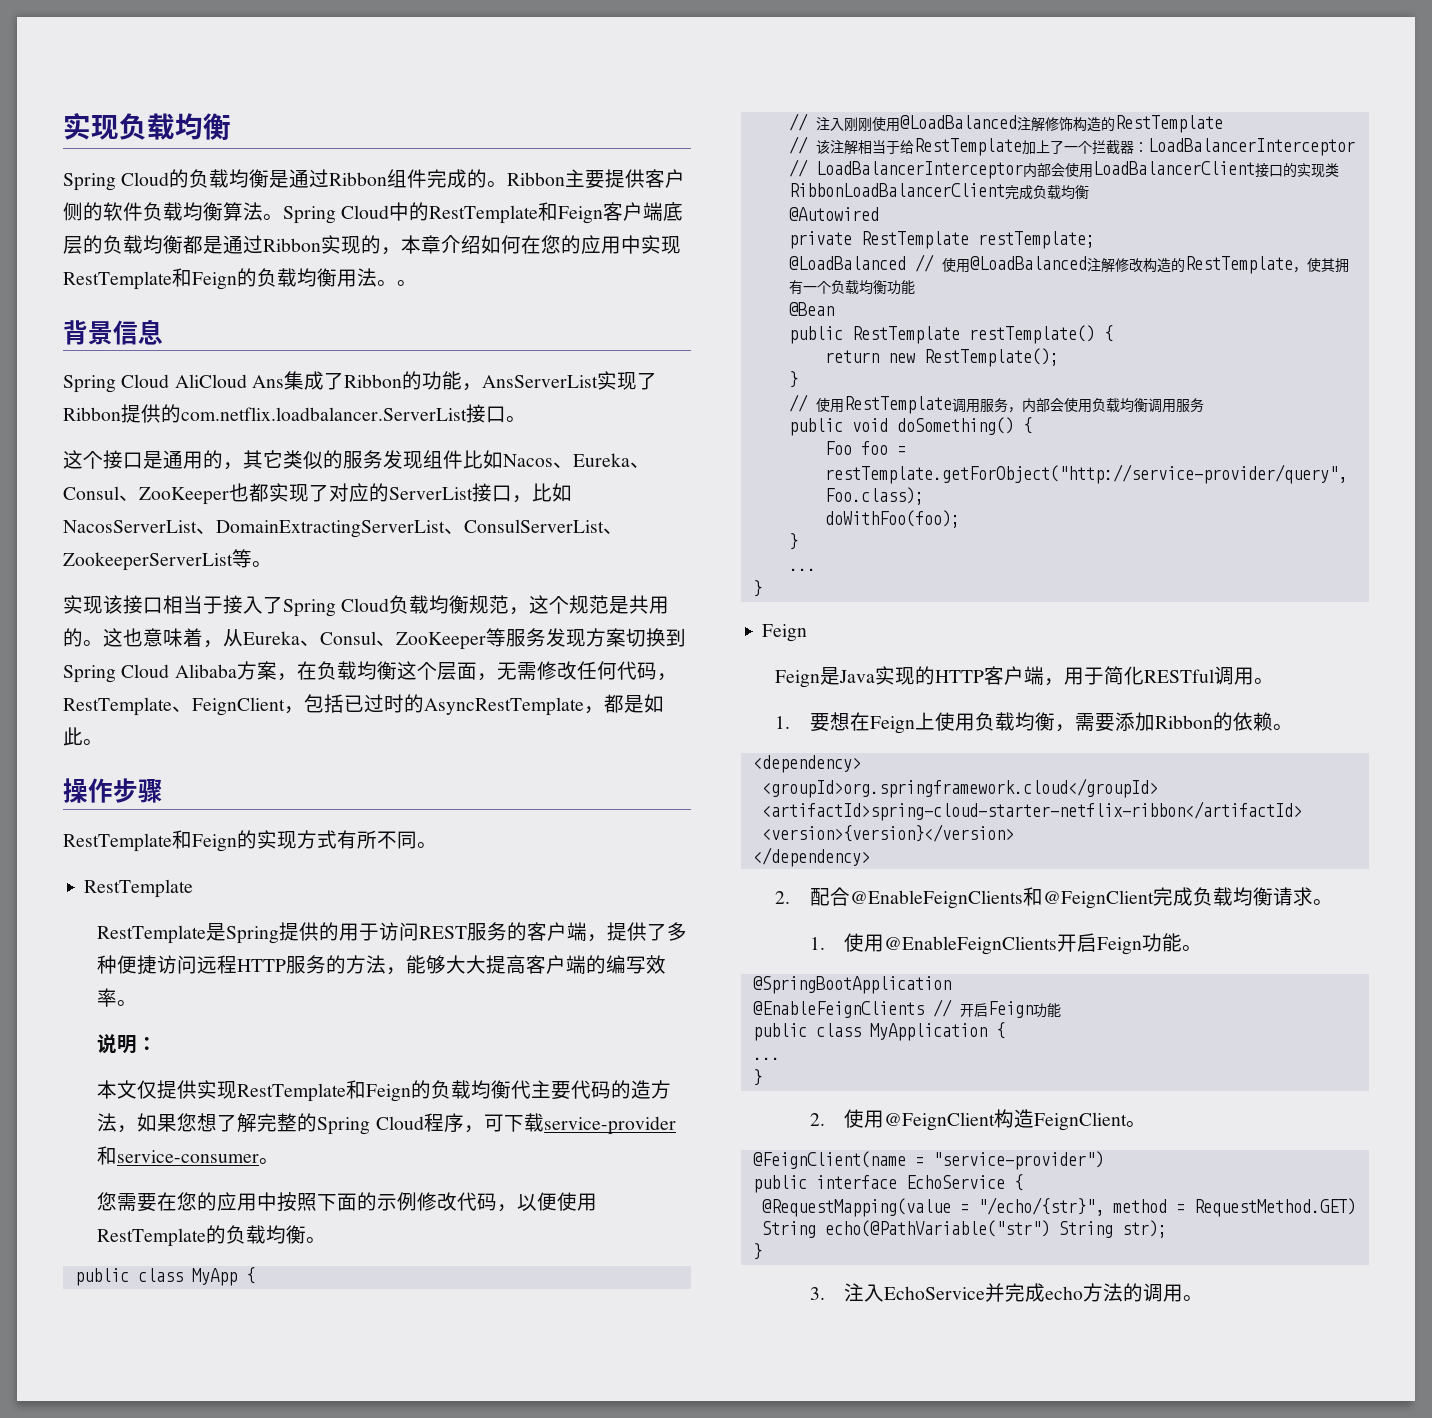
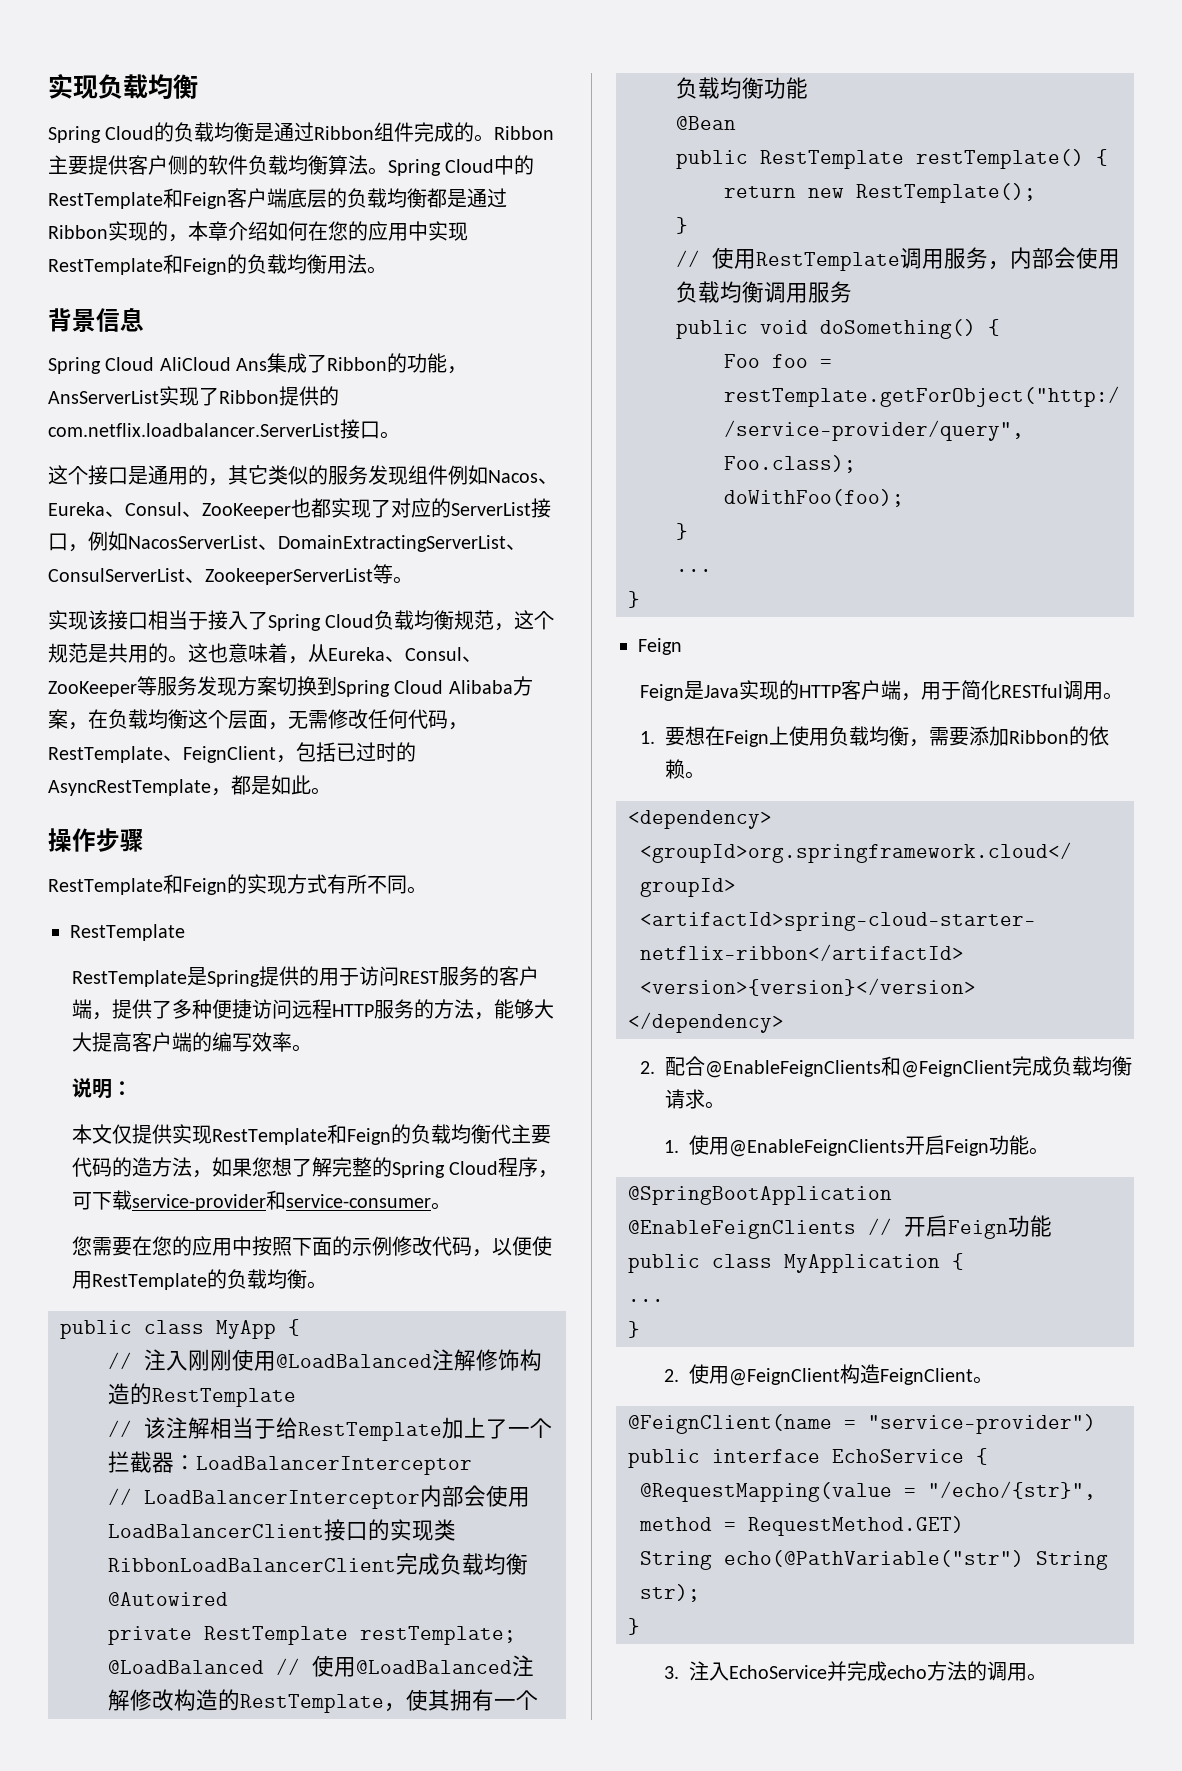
[397,280,417,286] 。 -> (387, 270) none
[463,450,483,469] 比 -> [448,465,468,485] 例
[532,483,552,502] 比 -> [88,531,108,551] 例

